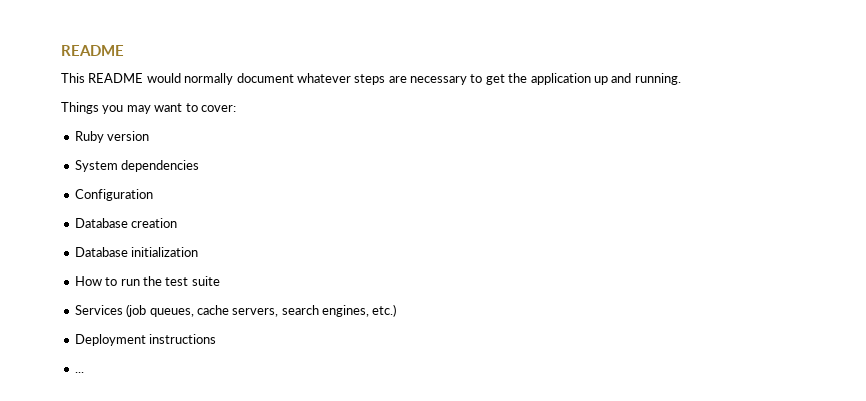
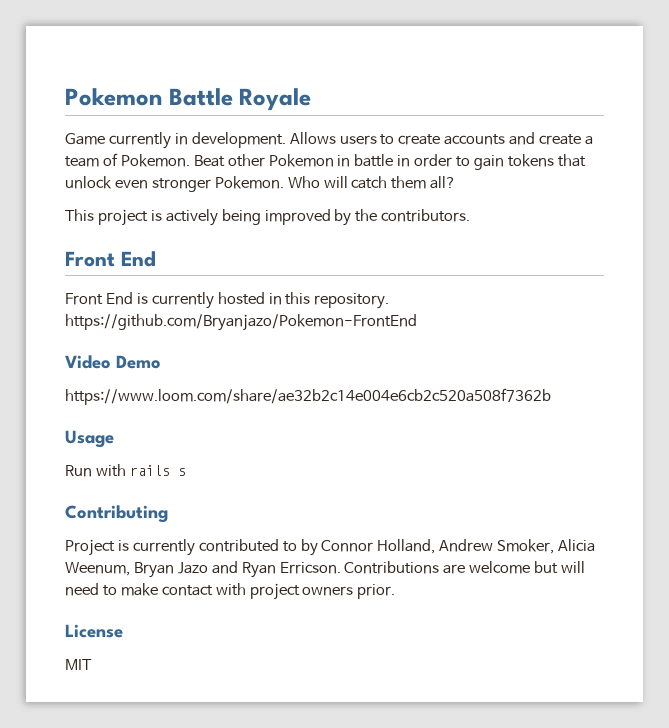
[61,45,124,56] [61,73,681,85] [61,102,236,114] [74,131,150,143] [74,160,200,172] [74,189,153,201] [74,218,178,228] [74,247,199,257] [74,276,220,286] [74,304,397,317] [74,334,217,346] [74,372,84,373] README // This README would normally document whatever steps are necessary to get the application up and running. // Things you may want to cover: // Ruby version // System dependencies // Configuration // Database creation // Database initialization // How to run the test suite // Services (job queues, cache servers, search engines, etc.) // Deployment instructions // ... -> [65,88,312,111] [65,132,594,149] [65,153,586,170] [65,176,457,192] [65,209,471,226] [65,251,156,267] [65,292,390,309] [65,314,417,331] [65,355,161,369] [65,388,551,405] [65,430,114,448] [65,464,186,477] [65,505,168,523] [65,539,596,556] [65,561,586,578] [65,583,396,600] [65,624,123,638] [65,659,92,670] Pokemon Battle Royale // Game currently in development. Allows users to create accounts and create a team of Pokemon. Beat other Pokemon in battle in order to gain tokens that unlock even stronger Pokemon. Who will catch them all? // This project is actively being improved by the contributors. // Front End // Front End is currently hosted in this repository. https://github.com/Bryanjazo/Pokemon-FrontEnd // Video Demo // https://www.loom.com/share/ae32b2c14e004e6cb2c520a508f7362b // Usage // Run with rails s // Contributing // Project is currently contributed to by Connor Holland, Andrew Smoker, Alicia Weenum, Bryan Jazo and Ryan Erricson. Contributions are welcome but will need to make contact with project owners prior. // License // MIT

